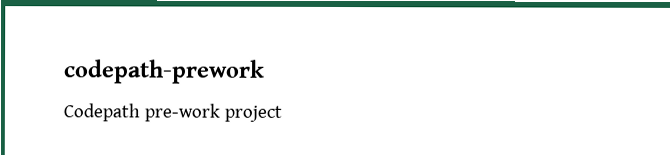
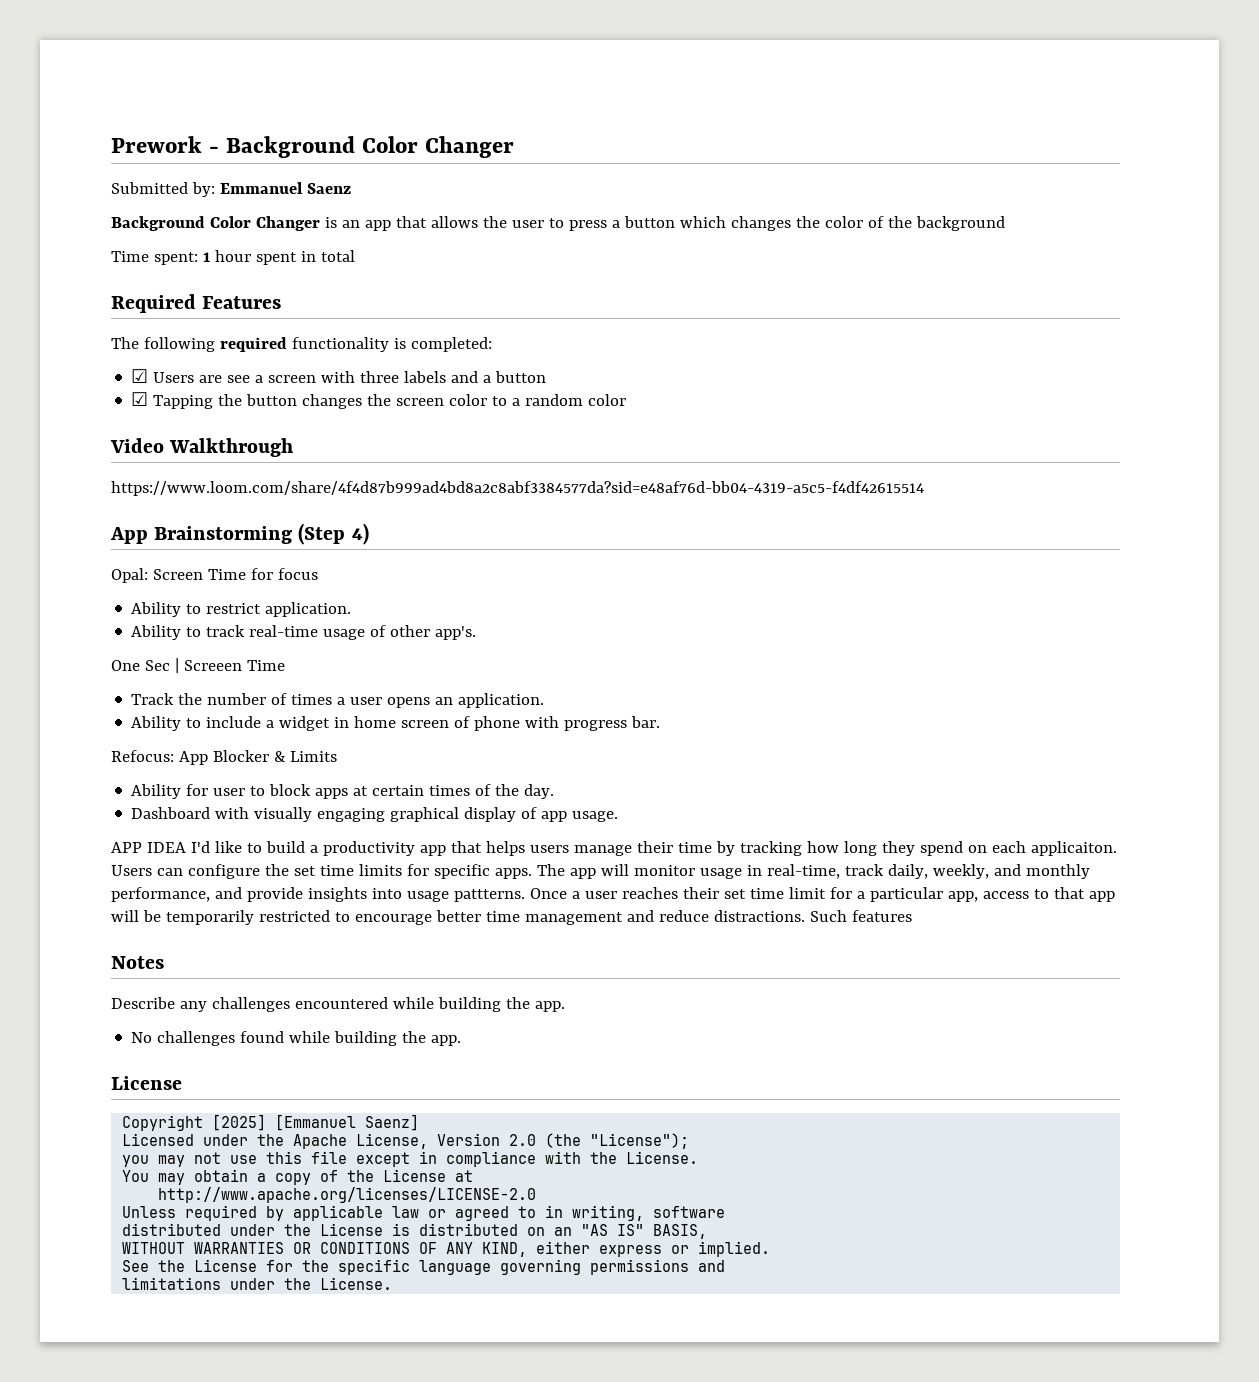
[63,59,265,84] [63,103,282,122] codepath-prework // Codepath pre-work project -> [111,136,515,158] [111,182,351,197] [111,216,1005,231] [111,250,355,265] [111,294,282,313] [111,337,492,352] [131,369,547,383] [131,392,627,409] [110,438,294,457] [111,481,924,496] [110,523,369,545] [111,568,318,583] [131,602,352,617] [131,625,477,640] [111,658,285,673] [131,693,545,708] [131,716,661,731] [111,750,337,765] [131,784,555,799] [131,807,619,822] [111,841,1117,856] [111,864,1090,879] [111,887,1115,902] [111,910,912,925] [111,956,164,969] [111,997,565,1012] [131,1031,462,1046] [111,1076,182,1090] [122,1114,420,1131] [122,1133,690,1149] [122,1151,699,1167] [122,1169,474,1185] [158,1187,537,1203] [122,1205,726,1221] [122,1223,708,1239] [122,1241,771,1257] [122,1259,726,1275] [122,1277,393,1290] Prework - Background Color Changer // Submitted by: Emmanuel Saenz // Background Color Changer is an app that allows the user to press a button which changes the color of the background // Time spent: 1 hour spent in total // Required Features // The following required functionality is completed: // ☑ Users are see a screen with three labels and a button // ☑ Tapping the button changes the screen color to a random color // Video Walkthrough // https://www.loom.com/share/4f4d87b999ad4bd8a2c8abf3384577da?sid=e48af76d-bb04-4319-a5c5-f4df42615514 // App Brainstorming (Step 4) // Opal: Screen Time for focus // Ability to restrict application. // Ability to track real-time usage of other app's. // One Sec | Screeen Time // Track the number of times a user opens an application. // Ability to include a widget in home screen of phone with progress bar. // Refocus: App Blocker & Limits // Ability for user to block apps at certain times of the day. // Dashboard with visually engaging graphical display of app usage. // APP IDEA I'd like to build a productivity app that helps users manage their time by tracking how long they spend on each applicaiton. Users can configure the set time limits for specific apps. The app will monitor usage in real-time, track daily, weekly, and monthly performance, and provide insights into usage pattterns. Once a user reaches their set time limit for a particular app, access to that app will be temporarily restricted to encourage better time management and reduce distractions. Such features // Notes // Describe any challenges encountered while building the app. // No challenges found while building the app. // License // Copyright [2025] [Emmanuel Saenz] // Licensed under the Apache License, Version 2.0 (the "License"); // you may not use this file except in compliance with the License. // You may obtain a copy of the License at // http://www.apache.org/licenses/LICENSE-2.0 // Unless required by applicable law or agreed to in writing, software // distributed under the License is distributed on an "AS IS" BASIS, // WITHOUT WARRANTIES OR CONDITIONS OF ANY KIND, either express or implied. // See the License for the specific language governing permissions and // limitations under the License.

